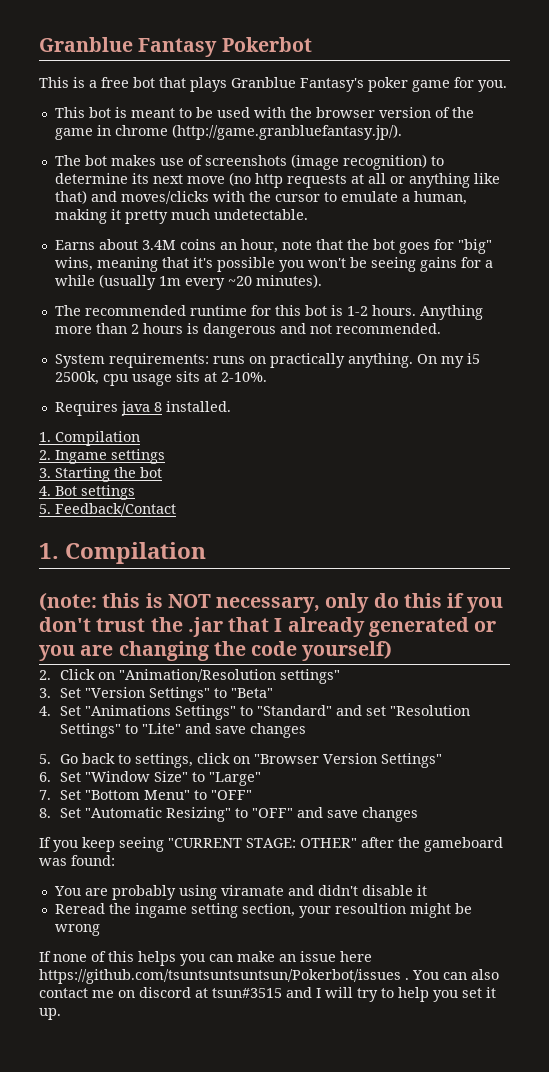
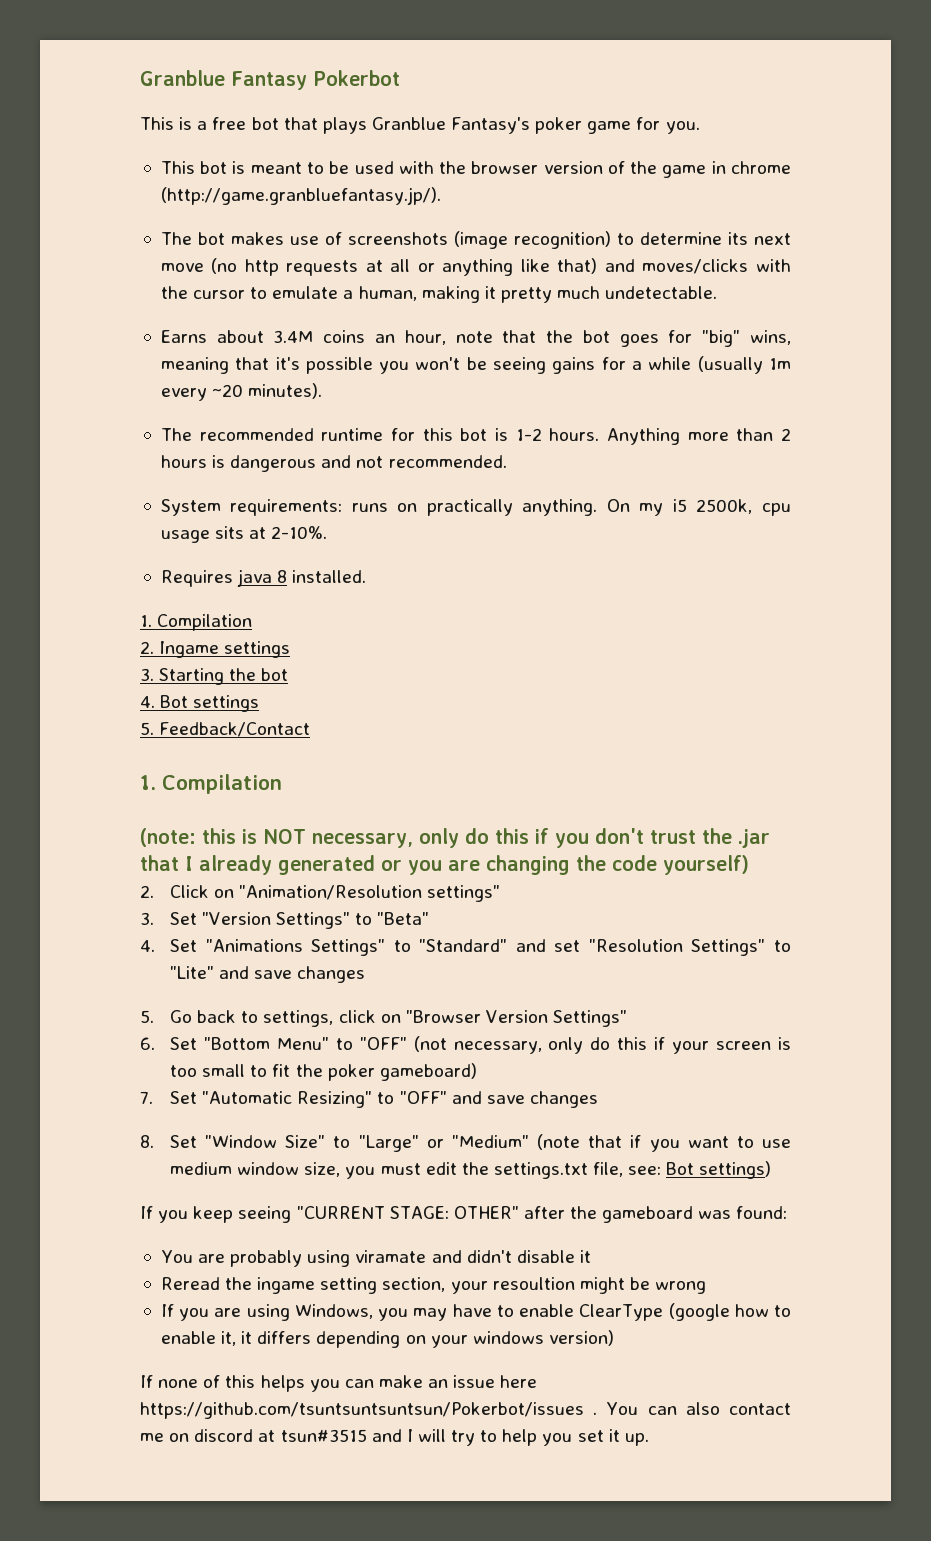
[84,771,261,786] [39,790,252,800] [39,808,51,818] "Window Size" to "Large" // 7. Set "Bottom Menu" to "OFF" // 8. -> [203,1036,791,1054] [169,1063,477,1081] [140,1091,153,1104] "Bottom Menu" to "OFF" (not necessary, only do this if your screen is too small to fit the poker gameboard) // 7.
(418, 814) none -> [140,1134,792,1152] [169,1161,772,1179] // 8. Set "Window Size" to "Large" or "Medium" (note that if you want to use medium window size, you must edit the settings.txt file, see: Bot settings)
(100, 930) none -> [160,1303,792,1321] [160,1330,614,1348] // If you are using Windows, you may have to enable ClearType (google how to enable it, it differs depending on your windows version)

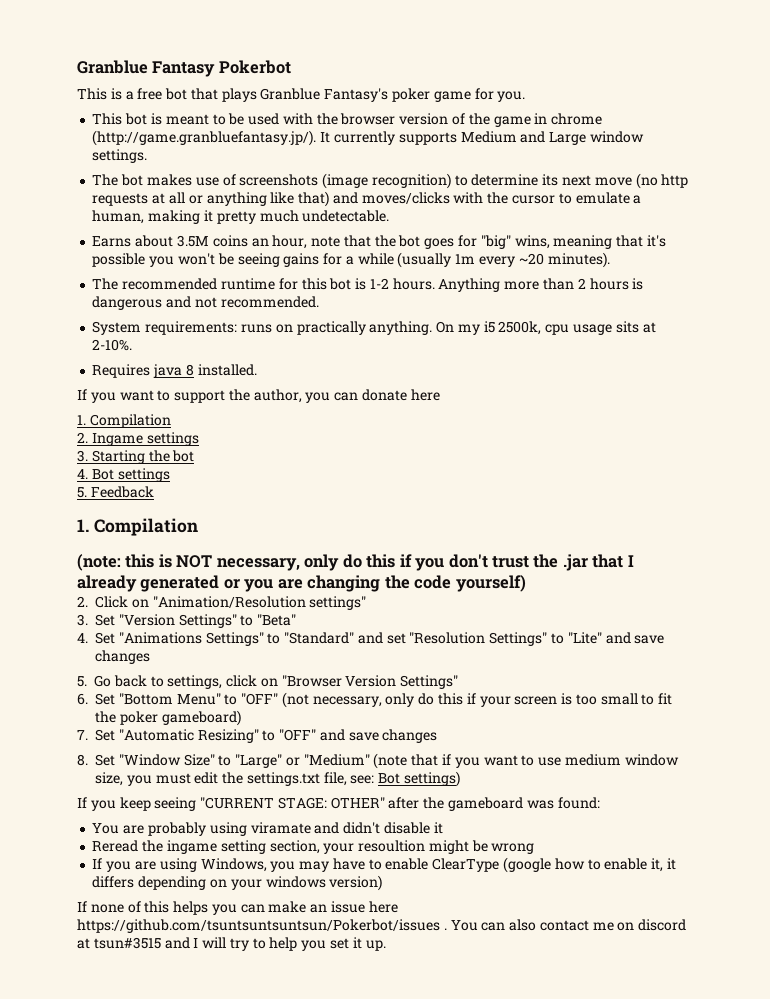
(441, 196) none -> [320,131,644,145] [92,149,148,163] It currently supports Medium and Large window settings.
[273,330,314,343] 3.4M -> [176,235,209,247] 3.5M
(367, 576) none -> [77,389,440,403] // If you want to support the author, you can donate here
[159,722,311,737] Feedback/Contact -> [90,486,154,498] Feedback

